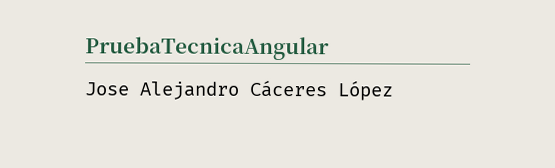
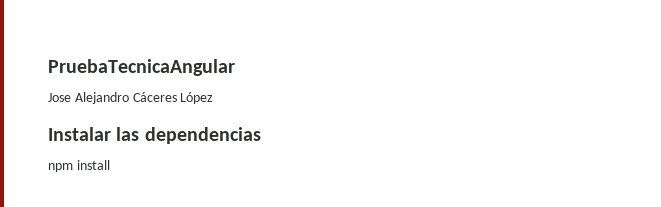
(394, 90) none -> [48,127,261,144] [48,160,110,172] // Instalar las dependencias // npm install

